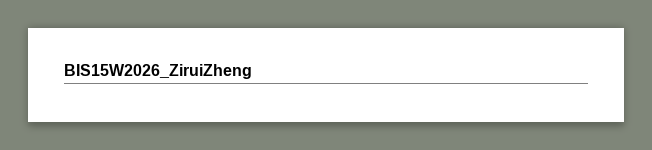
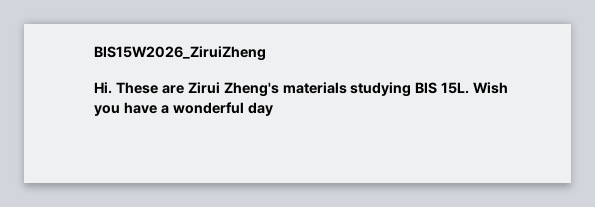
(252, 71) none -> [94,82,509,97] [94,102,273,116] // Hi. These are Zirui Zheng's materials studying BIS 15L. Wish you have a wonderful day

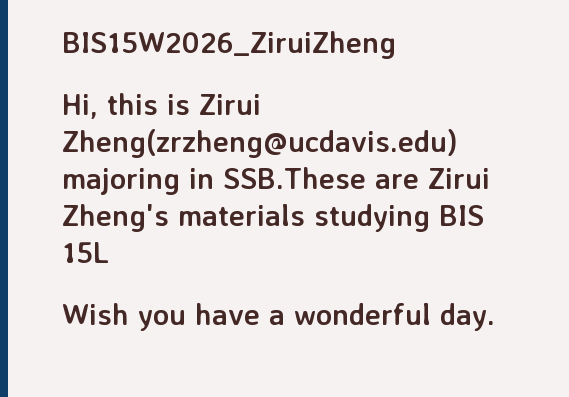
[94,82,158,94] Hi. These -> [62,93,261,119] [62,129,458,158] [62,167,366,195] Hi, this is Zirui Zheng(zrzheng@ucdavis.edu) majoring in SSB.These
[441,82,470,94] 15L. -> [62,242,109,263] 15L //
[247,102,273,116] day -> [440,303,495,331] day.

